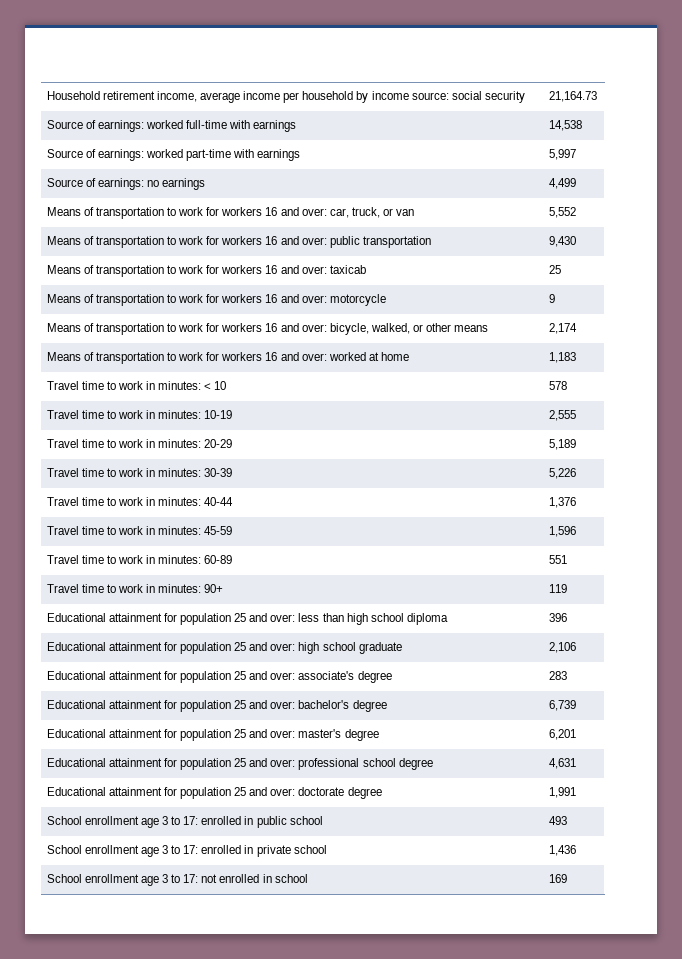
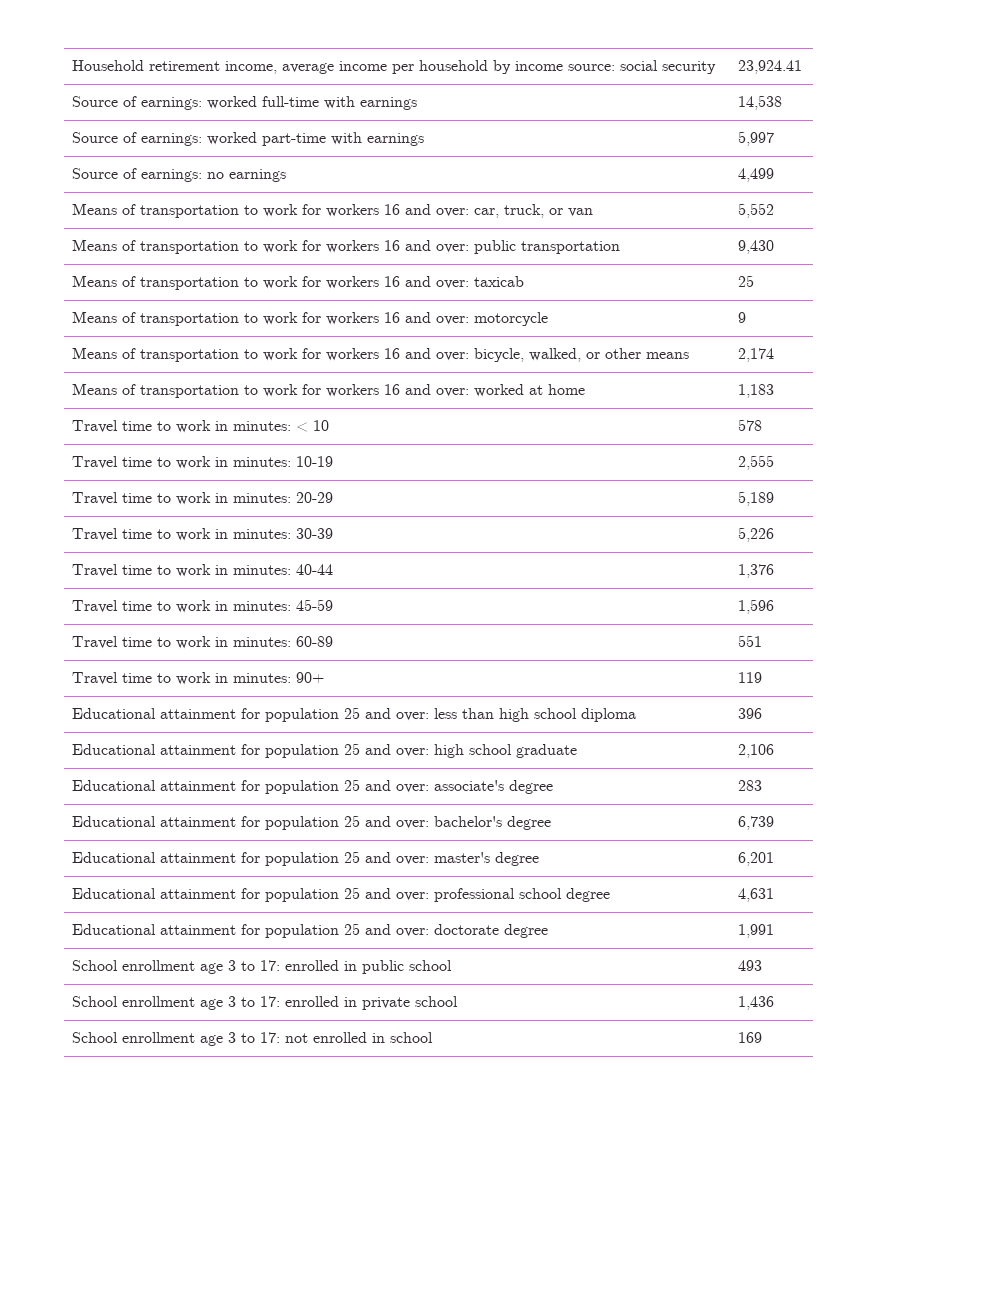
[548,91,597,102] 21,164.73 -> [738,60,803,74] 23,924.41

